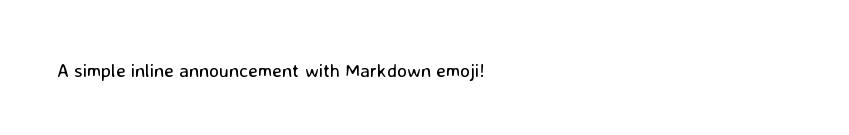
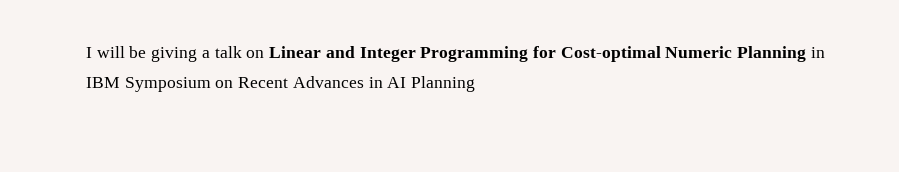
[57,63,485,81] A simple inline announcement with Markdown emoji! -> [86,46,825,62] [86,76,476,92] I will be giving a talk on Linear and Integer Programming for Cost-optimal Numeric Planning in IBM Symposium on Recent Advances in AI Planning

